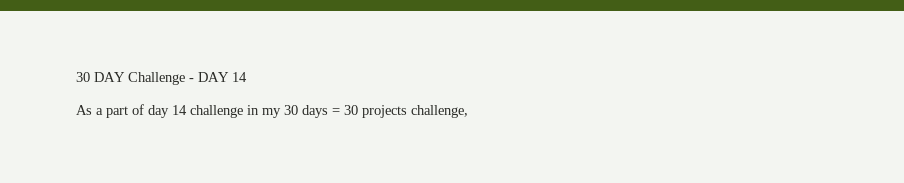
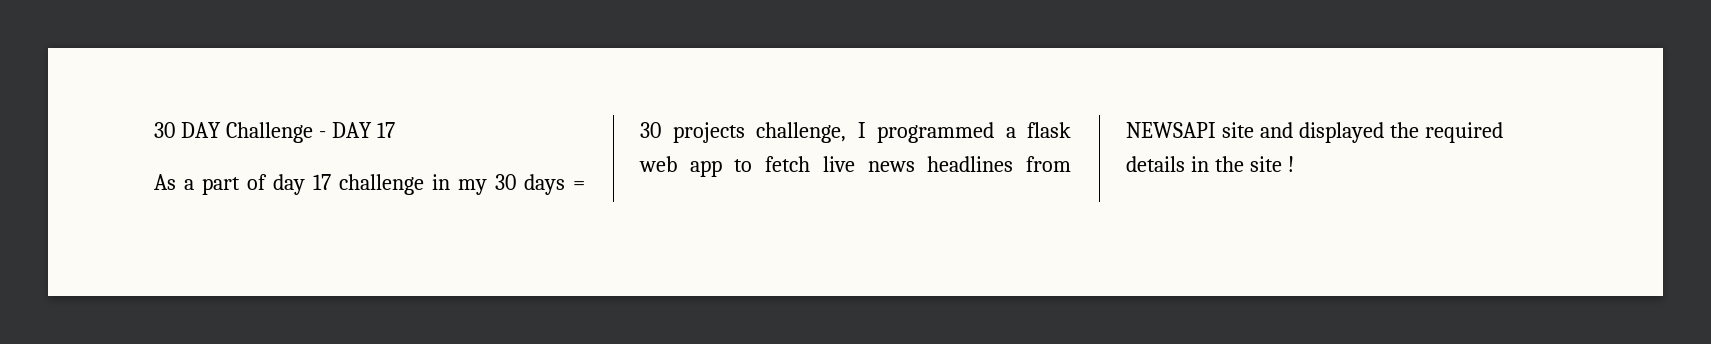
[232,72,247,82] 14 -> [376,122,395,138] 17
[172,105,187,115] 14 -> [313,174,331,190] 17
(468, 111) none -> [857,122,1071,143] [639,156,1071,177] [1126,122,1503,143] [1126,156,1294,172] I programmed a flask web app to fetch live news headlines from NEWSAPI site and displayed the required details in the site !

